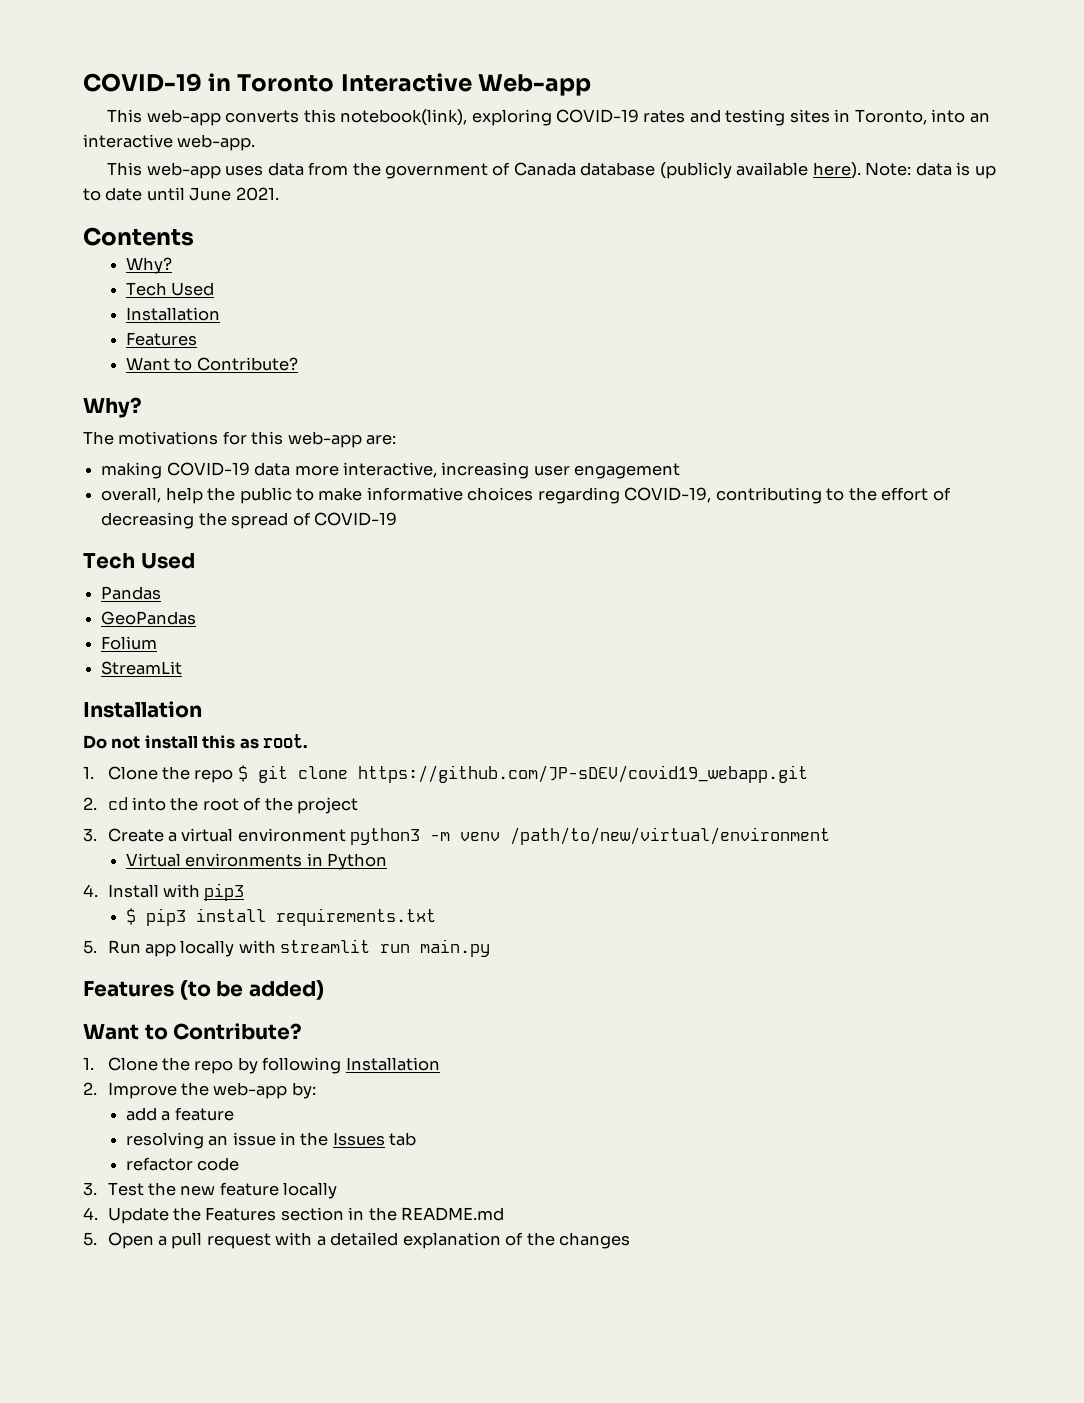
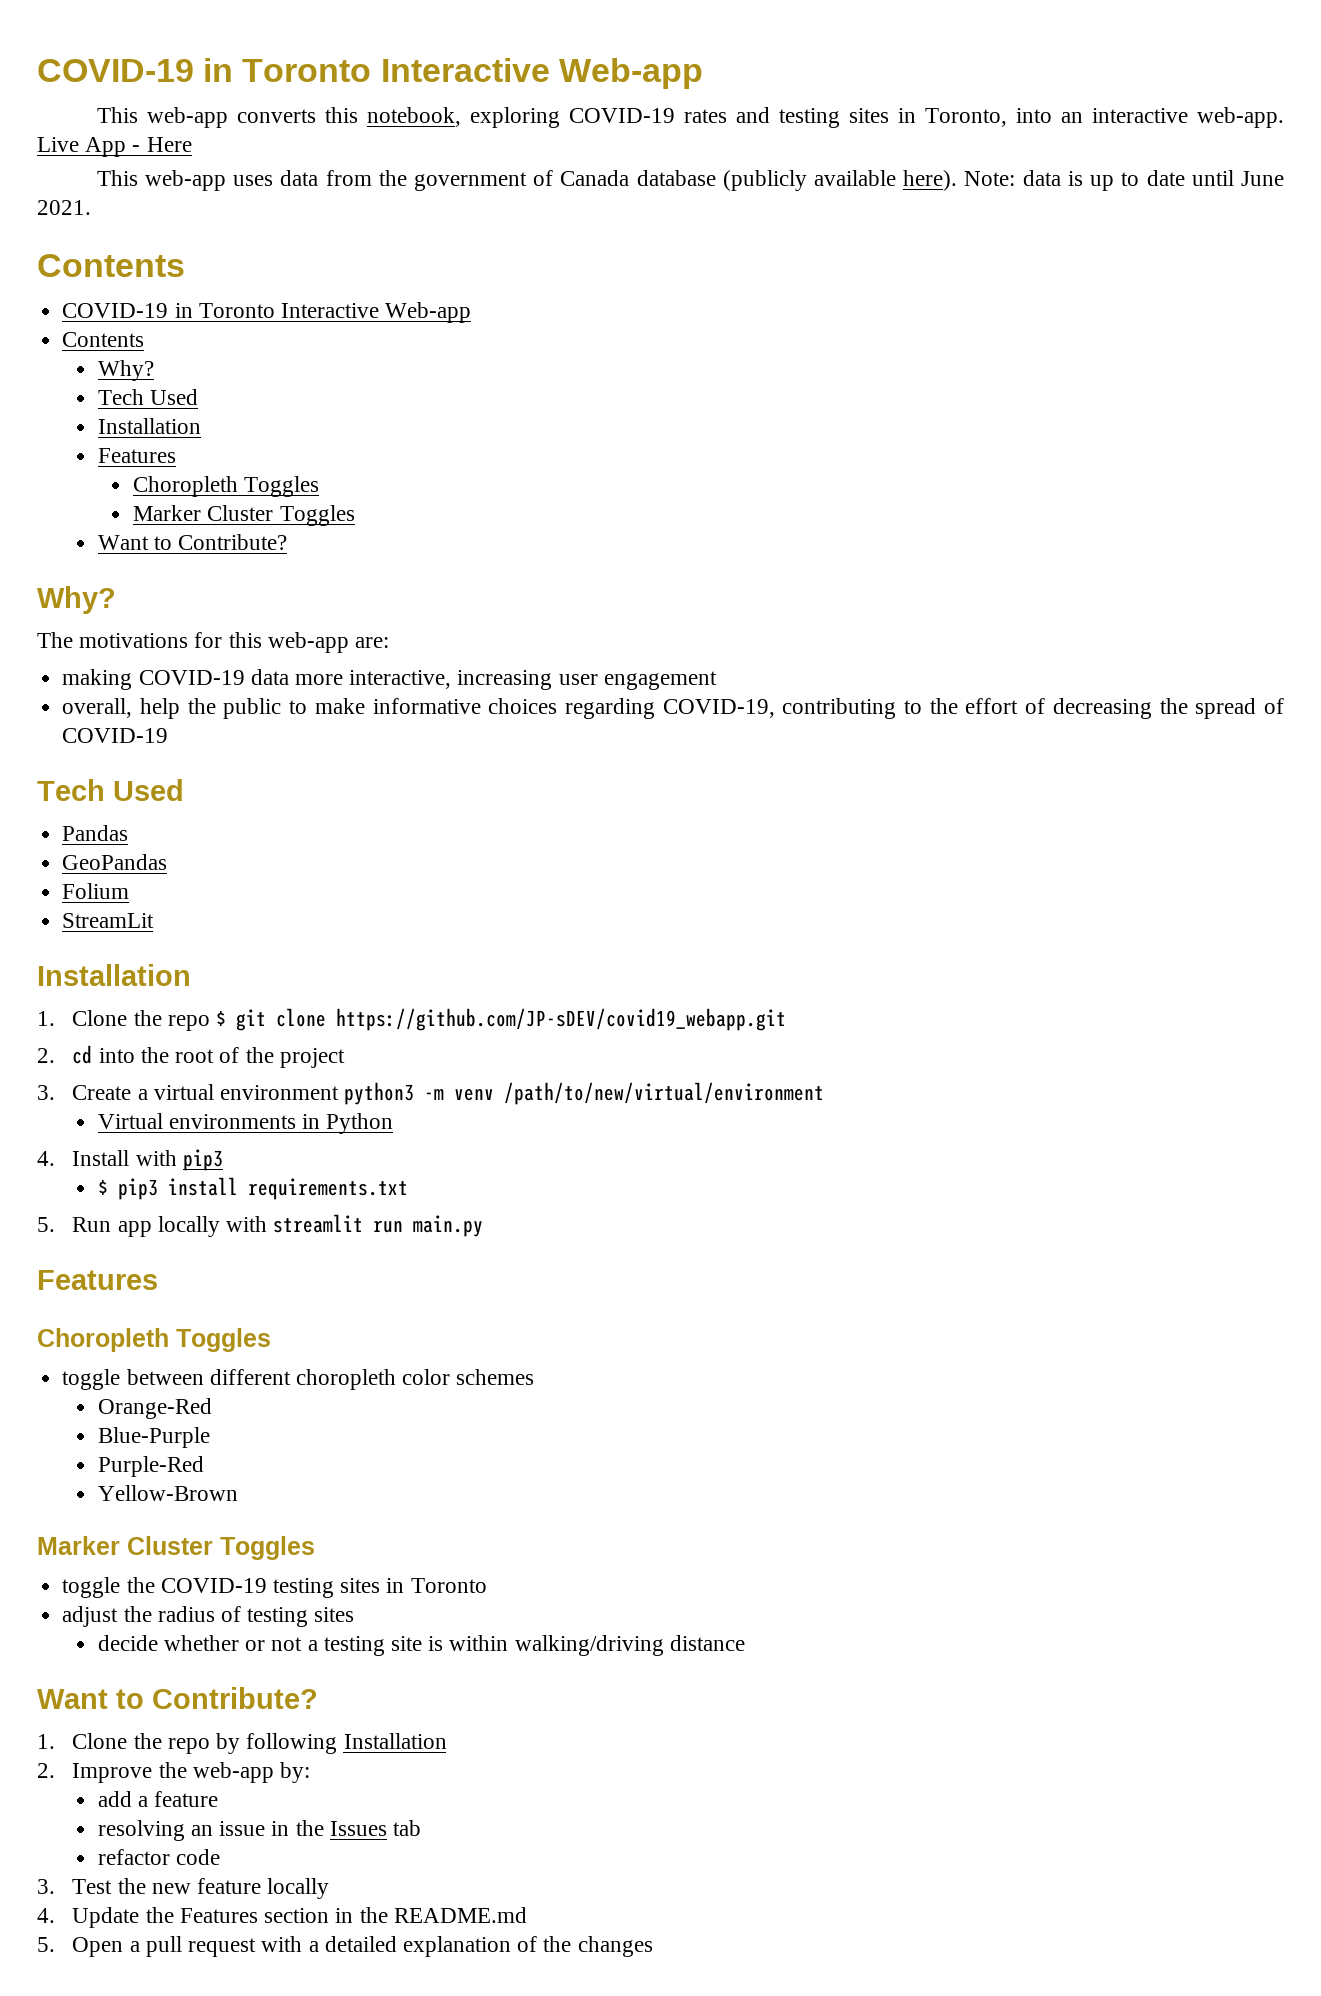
[340,109,468,126] notebook(link), -> [366,107,461,127] notebook,
(256, 142) none -> [37,137,192,157] Live App - Here
(194, 236) none -> [62,302,472,323] [62,332,145,347] // COVID-19 in Toronto Interactive Web-app // Contents
(197, 339) none -> [133,476,320,497] [133,505,355,526] // Choropleth Toggles // Marker Cluster Toggles
[83,734,309,749] // Do not install this as root. -> (191, 975) none
[179,980,324,1000] (to be added) -> [37,1328,271,1352] [62,1369,535,1390] [97,1398,212,1419] [97,1427,210,1448] [97,1456,204,1477] [97,1485,238,1501] [37,1536,315,1560] [62,1577,487,1598] [62,1606,355,1627] [97,1635,745,1656] // Choropleth Toggles // toggle between different choropleth color schemes // Orange-Red // Blue-Purple // Purple-Red // Yellow-Brown // Marker Cluster Toggles // toggle the COVID-19 testing sites in Toronto // adjust the radius of testing sites // decide whether or not a testing site is within walking/driving distance

